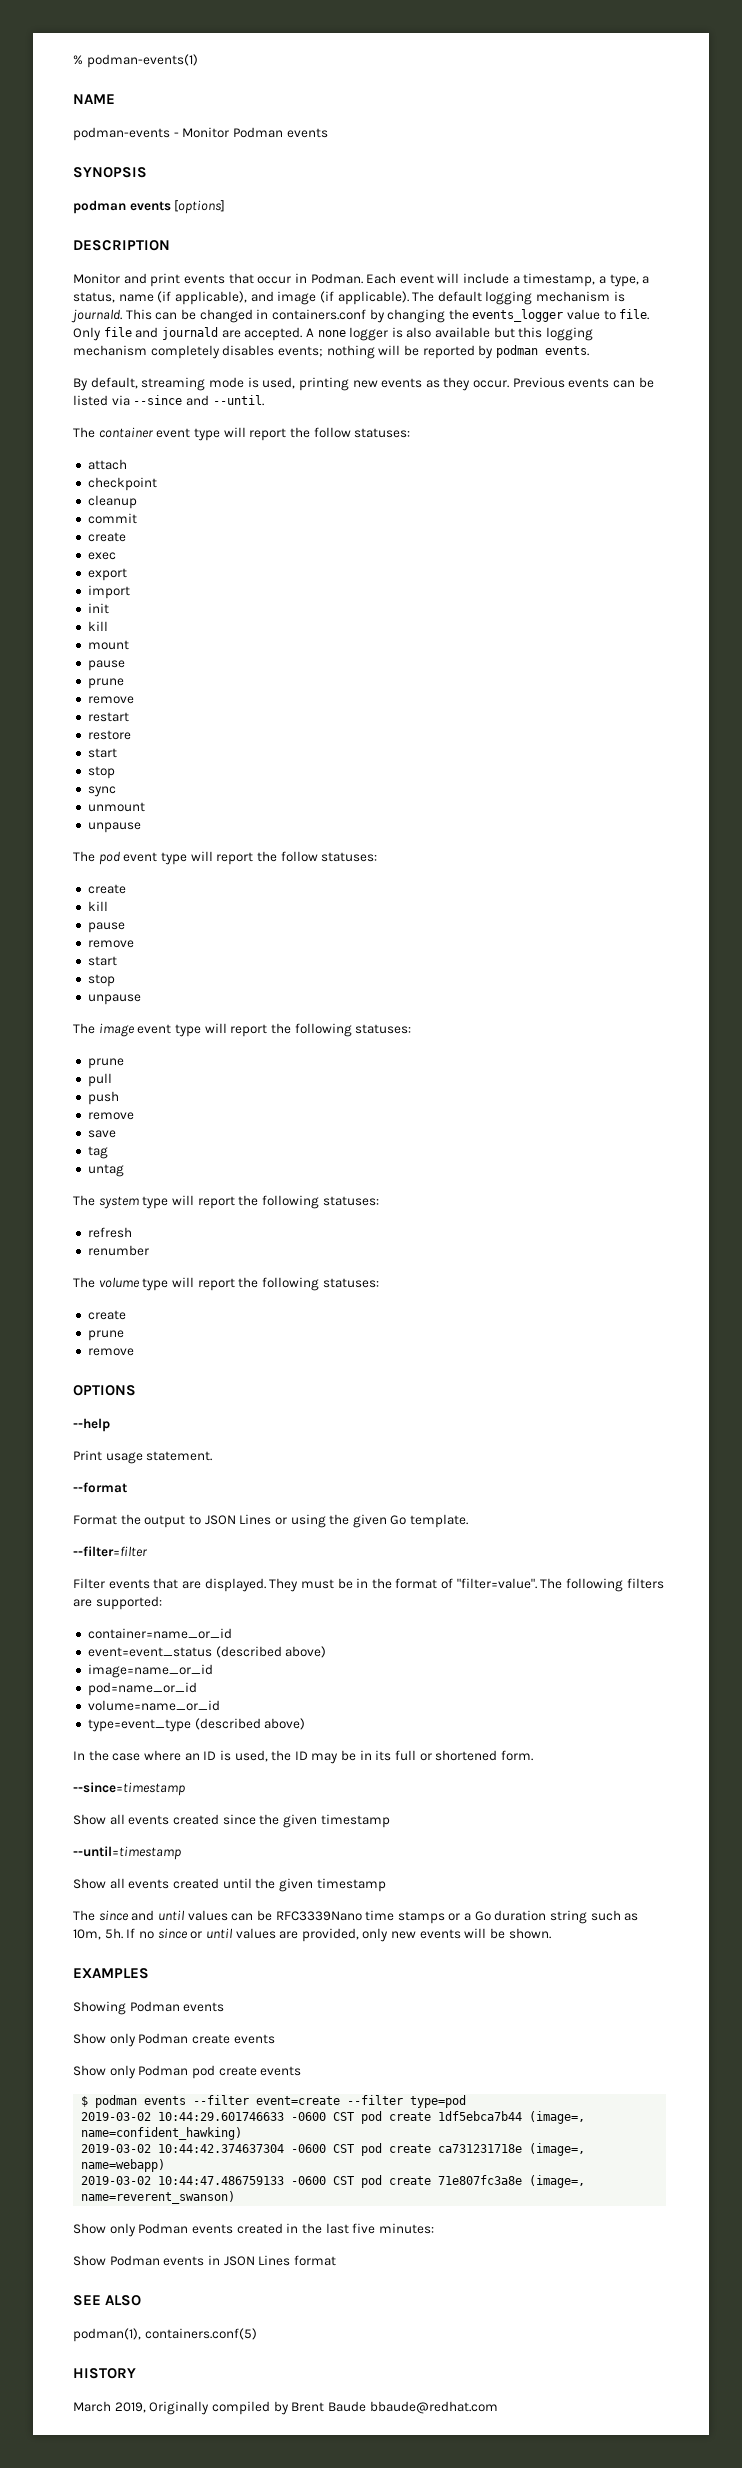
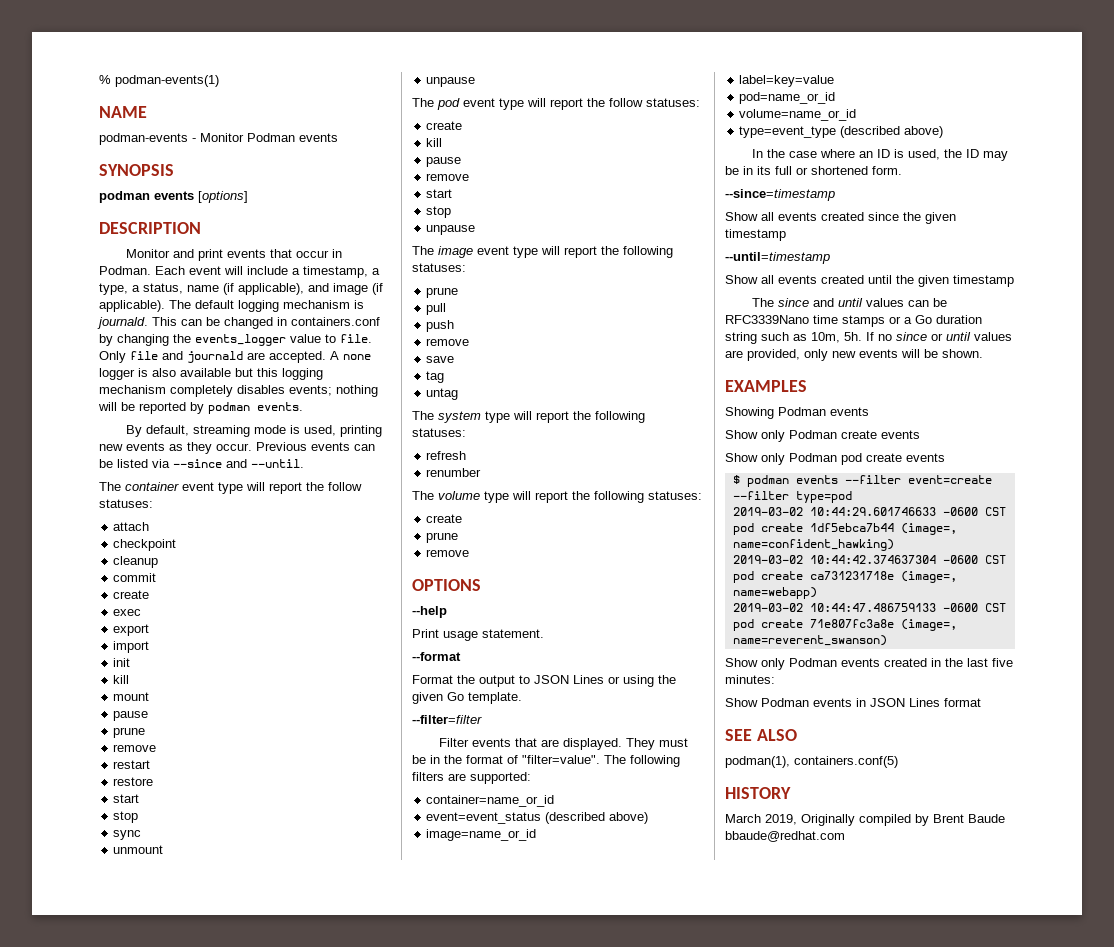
(213, 1671) none -> [739,75,835,87] // label=key=value

